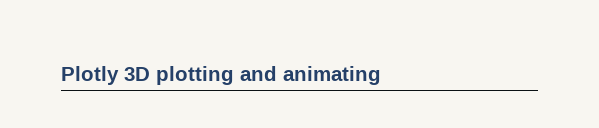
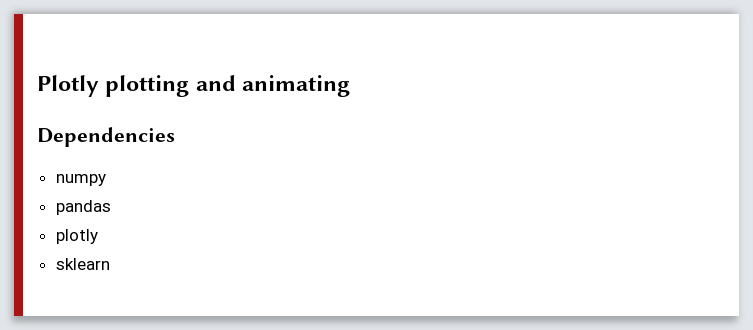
[124,67,150,81] 3D -> (99, 86) none
(381, 75) none -> [37,127,175,147] [55,174,106,186] [55,200,111,215] [55,229,98,244] [55,258,110,270] // Dependencies // numpy // pandas // plotly // sklearn

